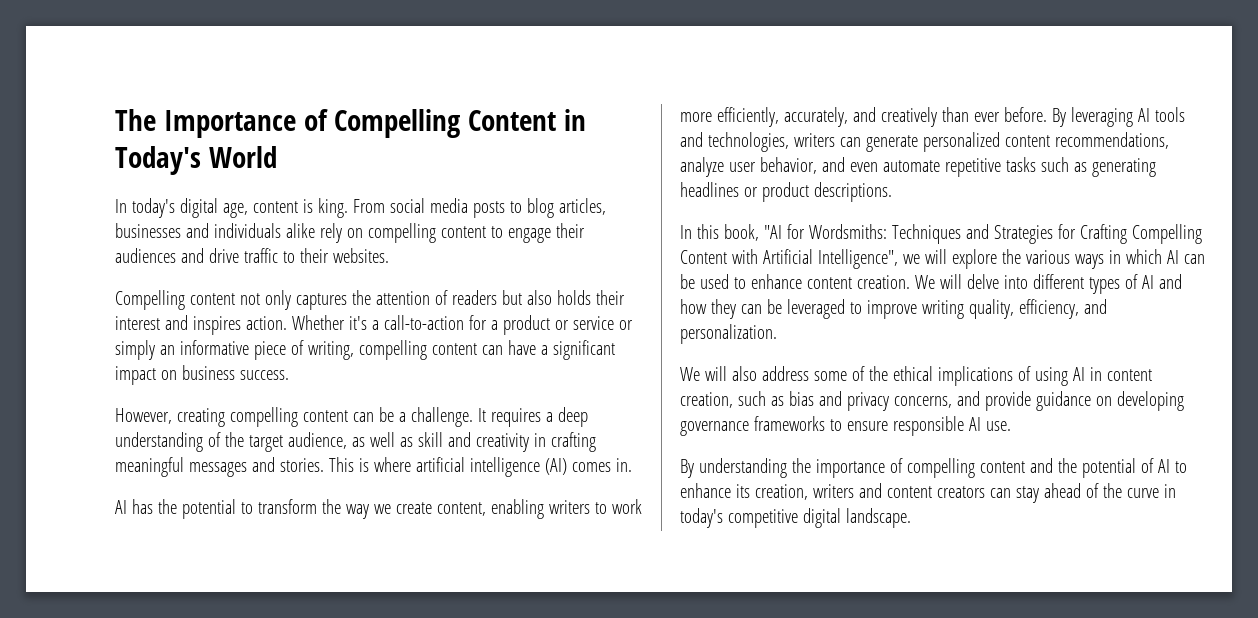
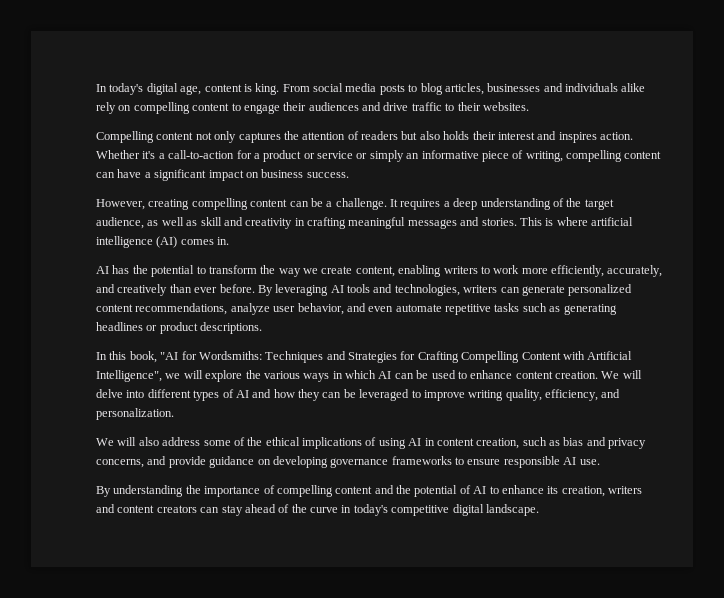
[115,109,587,138] [115,146,277,175] The Importance of Compelling Content in Today's World // -> (96, 88) none

